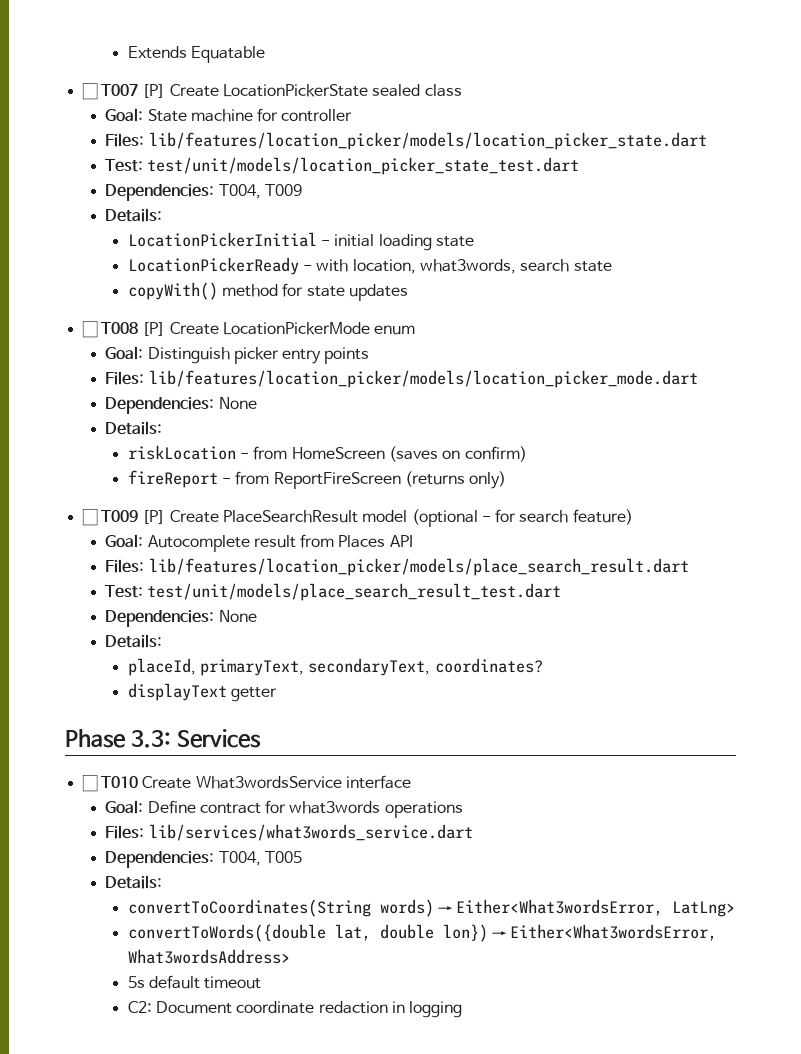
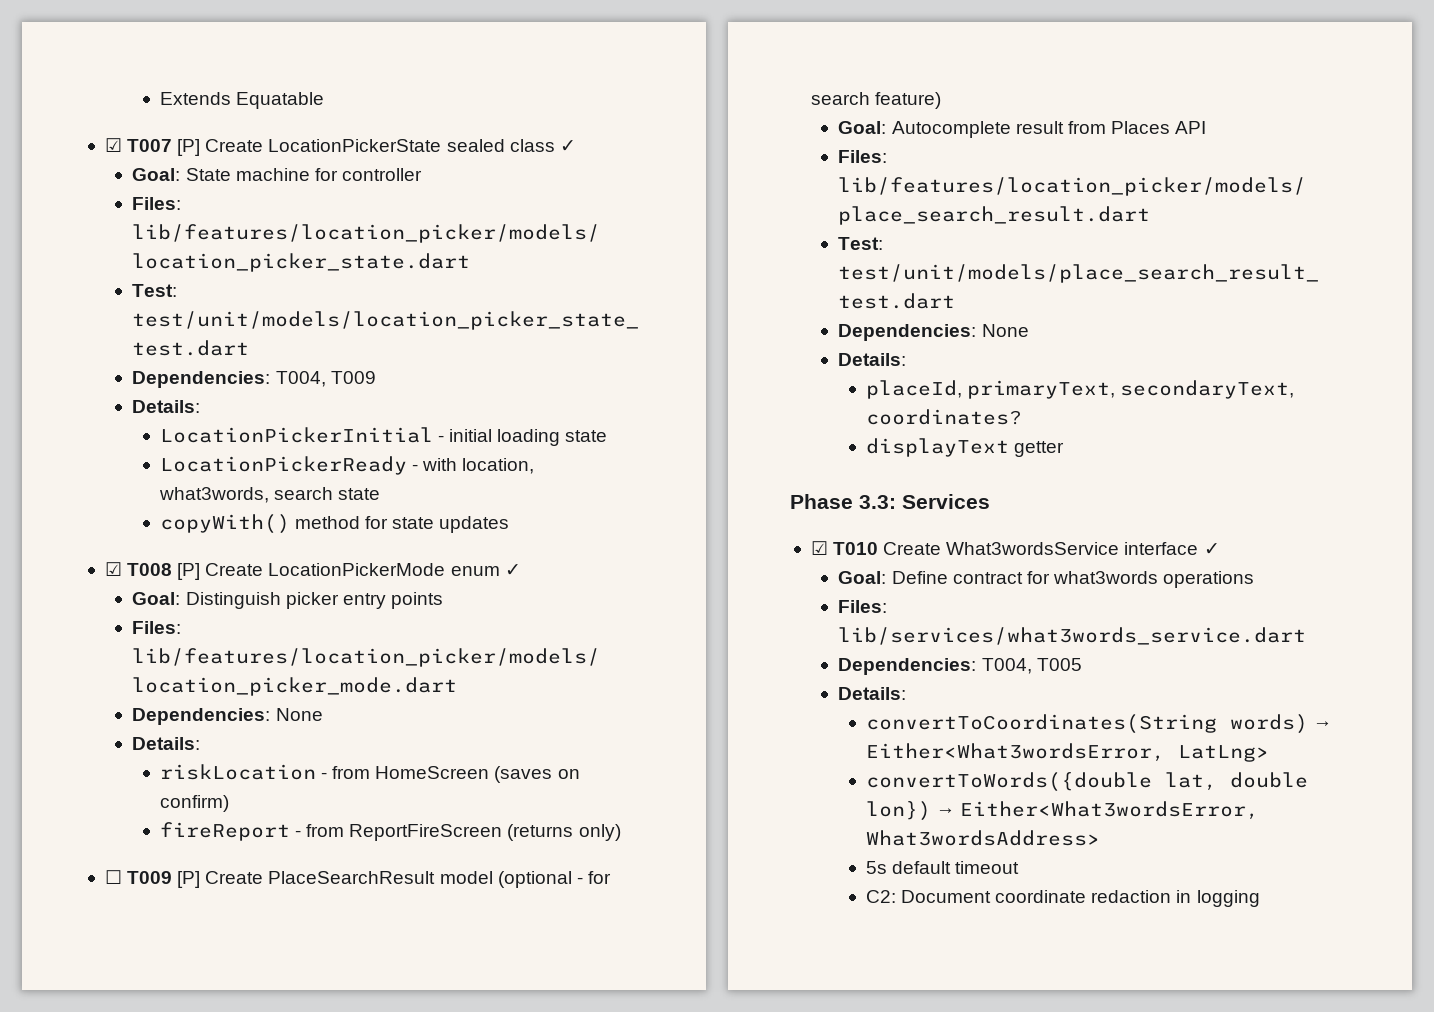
[81,83,98,100] ☐ -> [104,138,122,152] ☑
(462, 90) none -> [559,140,576,152] ✓
[81,321,98,338] ☐ -> [104,562,122,576] ☑
(416, 330) none -> [504,564,521,576] ✓
[81,775,98,792] ☐ -> [810,541,828,555] ☑
(411, 782) none -> [1203,543,1220,555] ✓

